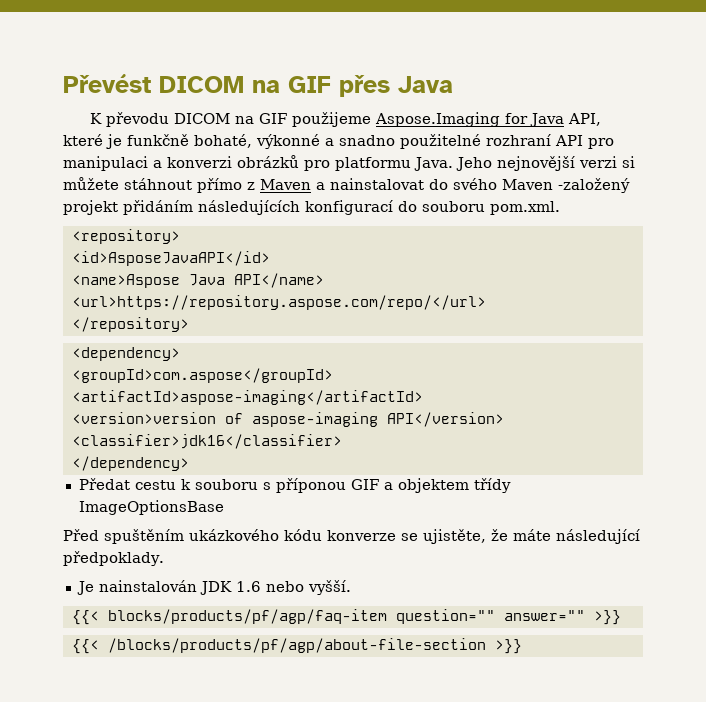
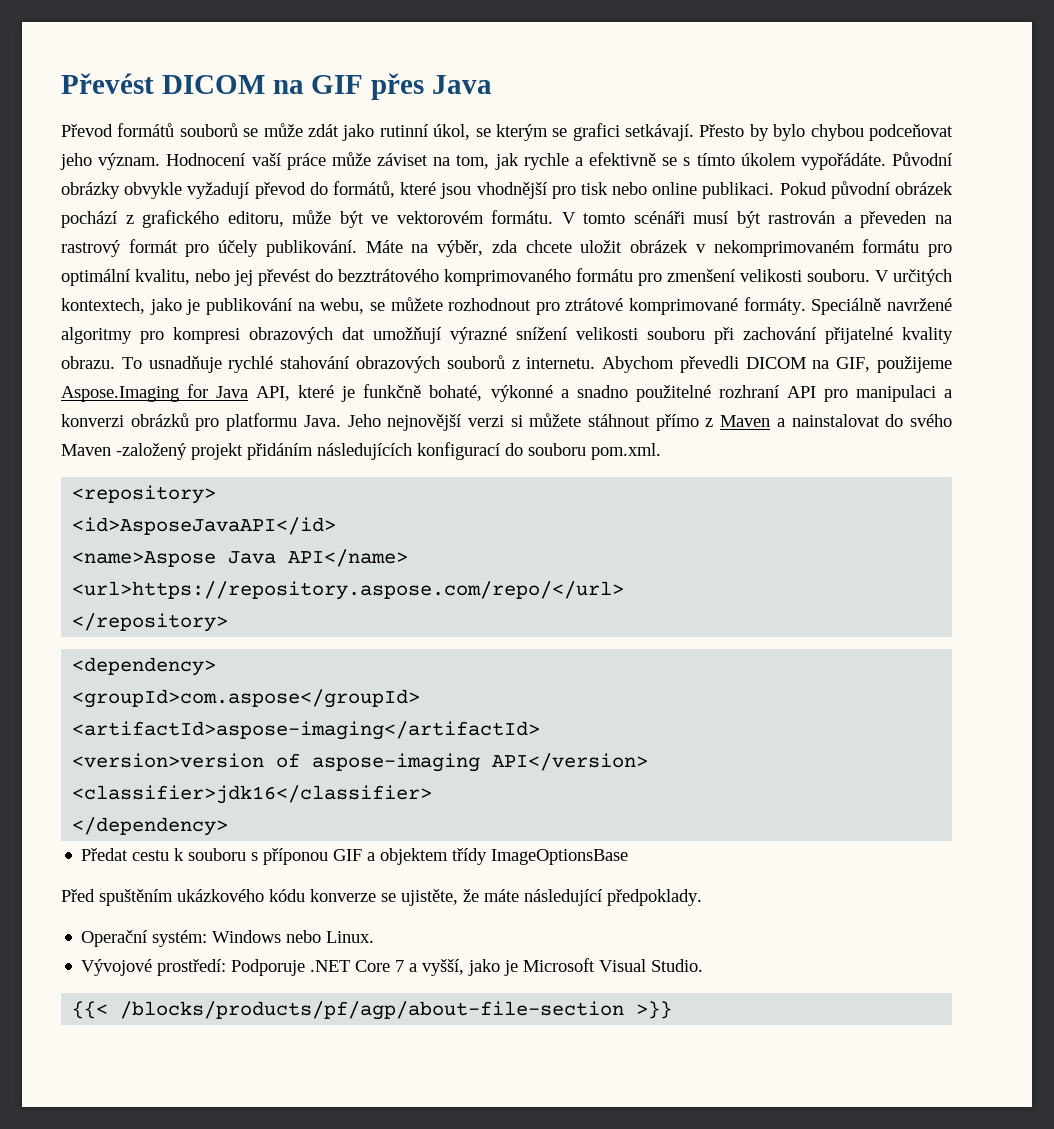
[90,112,288,127] K převodu DICOM na GIF -> [61,123,954,141] [60,152,952,170] [61,181,953,199] [61,210,952,228] [61,239,953,257] [61,268,952,286] [61,297,952,315] [61,327,953,344] [61,355,871,373] Převod formátů souborů se může zdát jako rutinní úkol, se kterým se grafici setkávají. Přesto by bylo chybou podceňovat jeho význam. Hodnocení vaší práce může záviset na tom, jak rychle a efektivně se s tímto úkolem vypořádáte. Původní obrázky obvykle vyžadují převod do formátů, které jsou vhodnější pro tisk nebo online publikaci. Pokud původní obrázek pochází z grafického editoru, může být ve vektorovém formátu. V tomto scénáři musí být rastrován a převeden na rastrový formát pro účely publikování. Máte na výběr, zda chcete uložit obrázek v nekomprimovaném formátu pro optimální kvalitu, nebo jej převést do bezztrátového komprimovaného formátu pro zmenšení velikosti souboru. V určitých kontextech, jako je publikování na webu, se můžete rozhodnout pro ztrátové komprimované formáty. Speciálně navržené algoritmy pro kompresi obrazových dat umožňují výrazné snížení velikosti souboru při zachování přijatelné kvality obrazu. To usnadňuje rychlé stahování obrazových souborů z internetu. Abychom převedli DICOM na GIF,
[76,580,351,595] [71,609,621,625] Je nainstalován JDK 1.6 nebo vyšší. // {{< blocks/products/pf/agp/faq-item question="" answer="" >}} -> [81,930,375,947] [81,958,704,976] Operační systém: Windows nebo Linux. // Vývojové prostředí: Podporuje .NET Core 7 a vyšší, jako je Microsoft Visual Studio.

